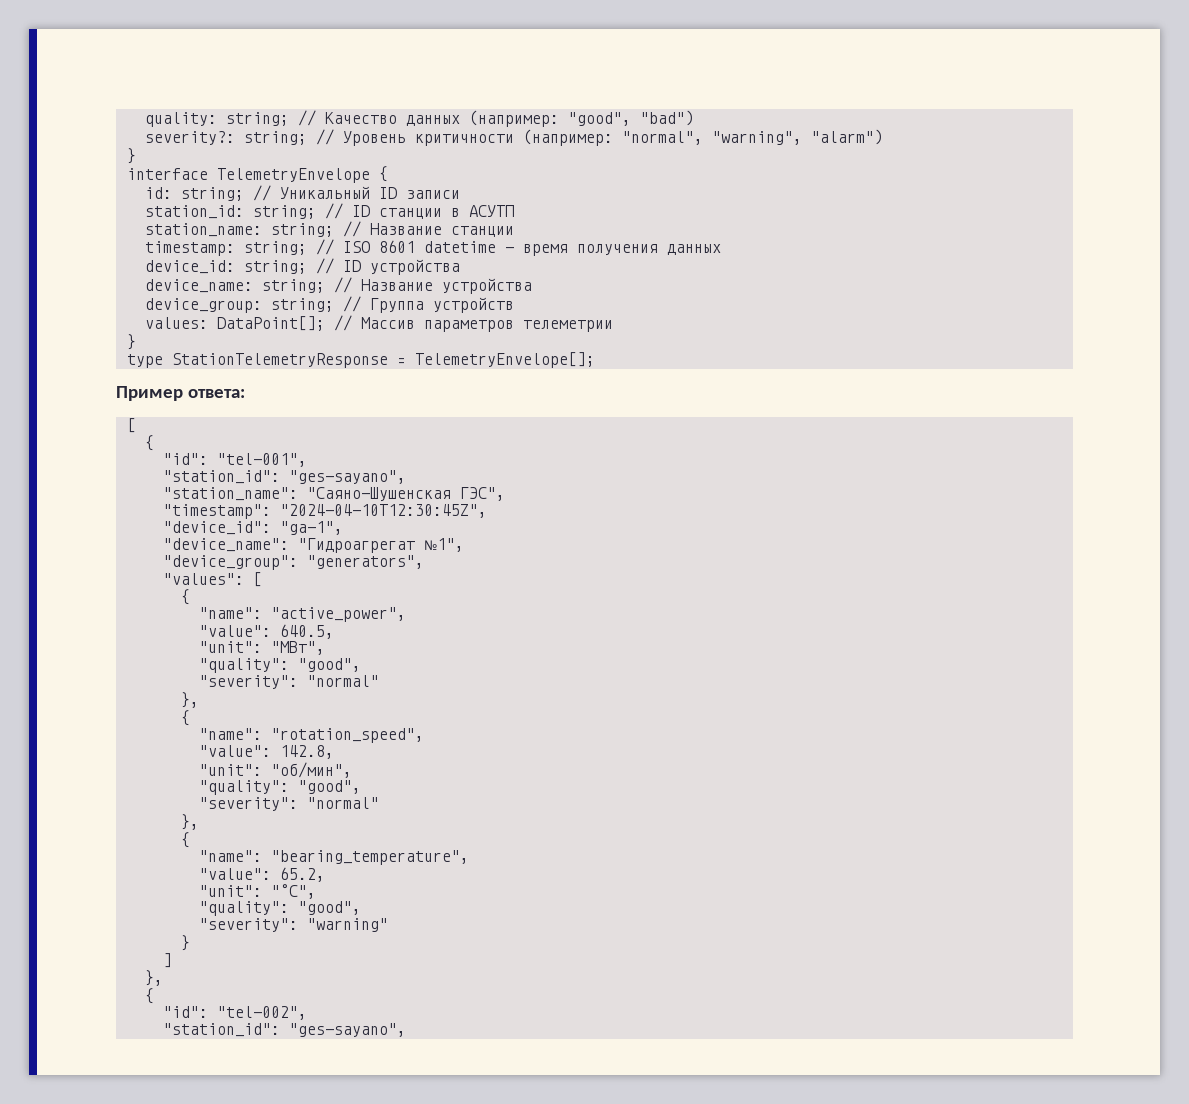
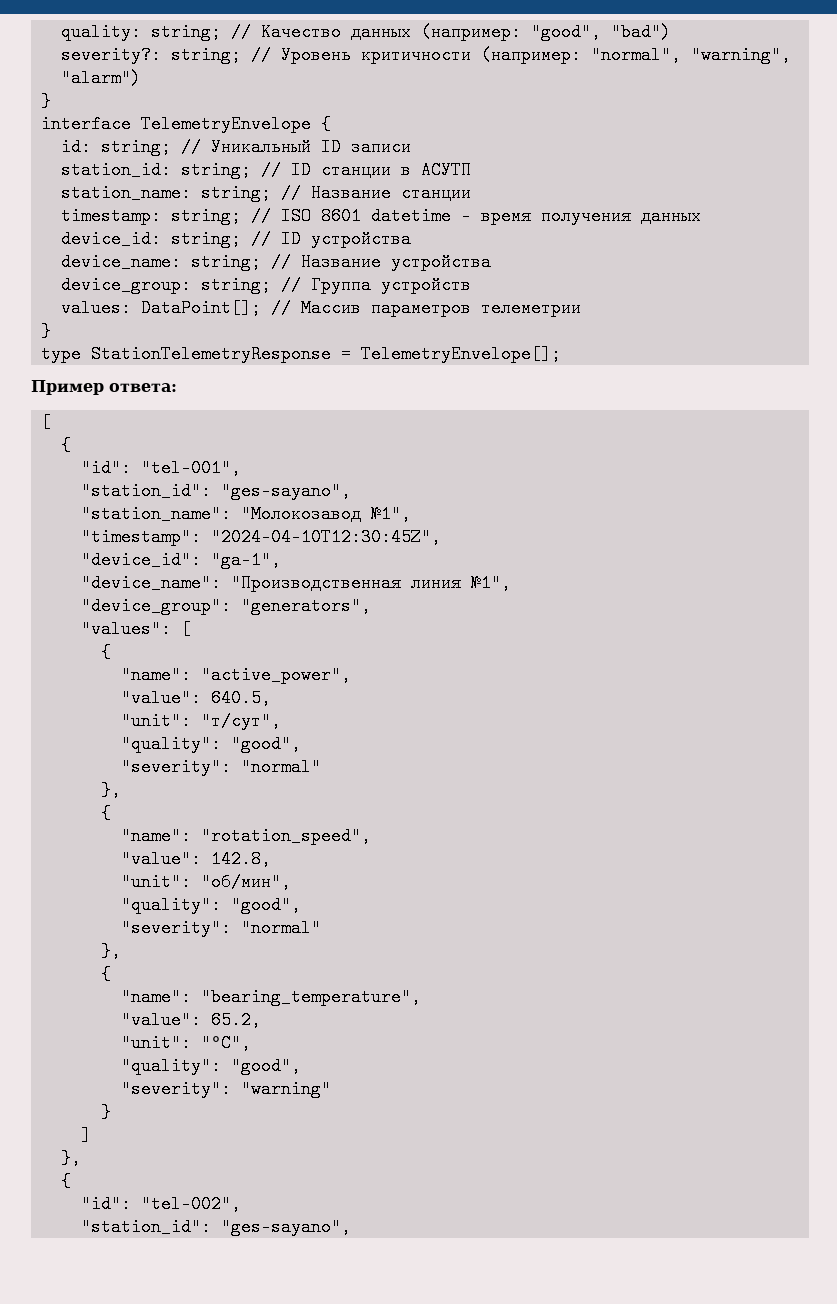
[307,487,506,502] "Саяно-Шушенская ГЭС", -> [240,505,411,523] "Молокозавод №1",
[298,538,416,553] "Гидроагрегат -> [230,574,461,592] "Производственная линия
[271,641,326,655] "МВт", -> [200,712,281,730] "т/сут",

